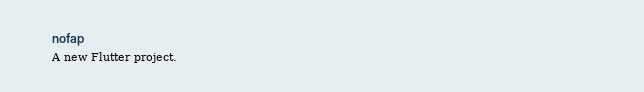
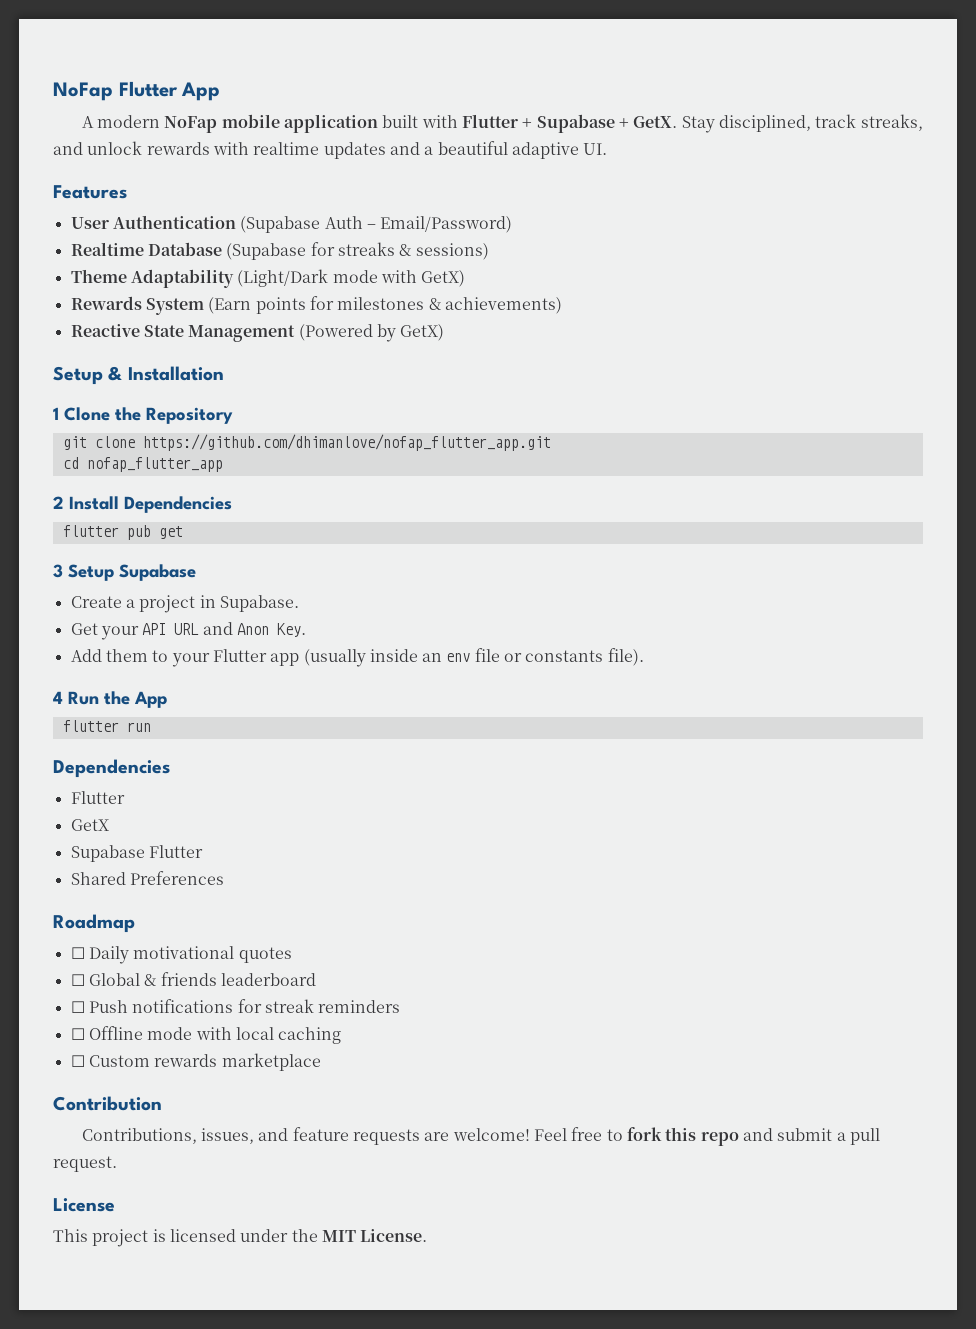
[52,33,84,46] [51,52,177,63] nofap // A new Flutter project. -> [53,81,221,101] [81,114,923,133] [53,141,608,159] [53,185,127,199] [70,215,513,233] [70,242,489,260] [70,269,466,288] [70,296,562,315] [70,324,445,342] [53,366,224,385] [53,407,233,424] [62,434,551,451] [62,457,223,472] [53,496,232,513] [62,525,183,540] [53,564,196,581] [70,595,299,613] [70,622,306,640] [70,648,644,667] [53,691,167,708] [62,720,151,732] [53,759,170,778] [70,791,125,804] [70,819,109,831] [70,845,203,862] [70,871,224,885] [53,914,135,933] [70,946,292,964] [70,972,316,986] [70,999,401,1013] [70,1026,342,1044] [70,1053,321,1071] [53,1096,162,1111] [81,1127,880,1146] [53,1156,117,1172] [53,1198,115,1212] [53,1229,428,1247] NoFap Flutter App // A modern NoFap mobile application built with Flutter + Supabase + GetX. Stay disciplined, track streaks, and unlock rewards with realtime updates and a beautiful adaptive UI. // Features // User Authentication (Supabase Auth – Email/Password) // Realtime Database (Supabase for streaks & sessions) // Theme Adaptability (Light/Dark mode with GetX) // Rewards System (Earn points for milestones & achievements) // Reactive State Management (Powered by GetX) // Setup & Installation // 1 Clone the Repository // git clone https://github.com/dhimanlove/nofap_flutter_app.git // cd nofap_flutter_app // 2 Install Dependencies // flutter pub get // 3 Setup Supabase // Create a project in Supabase. // Get your API URL and Anon Key. // Add them to your Flutter app (usually inside an env file or constants file). // 4 Run the App // flutter run // Dependencies // Flutter // GetX // Supabase Flutter // Shared Preferences // Roadmap // ☐ Daily motivational quotes // ☐ Global & friends leaderboard // ☐ Push notifications for streak reminders // ☐ Offline mode with local caching // ☐ Custom rewards marketplace // Contribution // Contributions, issues, and feature requests are welcome! Feel free to fork this repo and submit a pull request. // License // This project is licensed under the MIT License.

